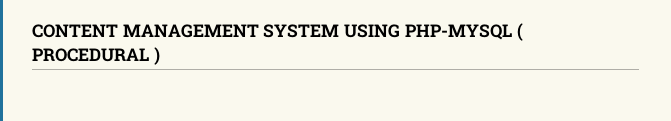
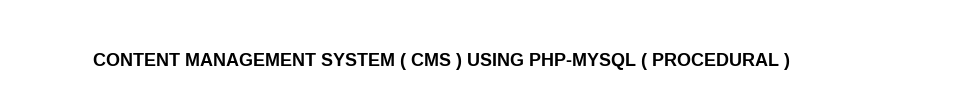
(340, 31) none -> [400,53,462,70] ( CMS )

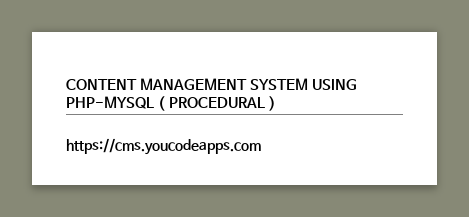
[400,53,462,70] ( CMS ) -> (308, 84) none
(790, 61) none -> [66,138,261,155] // https://cms.youcodeapps.com

